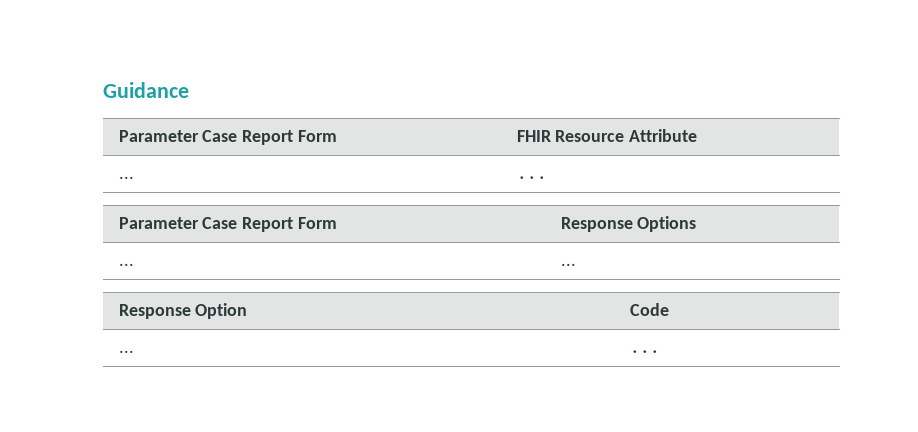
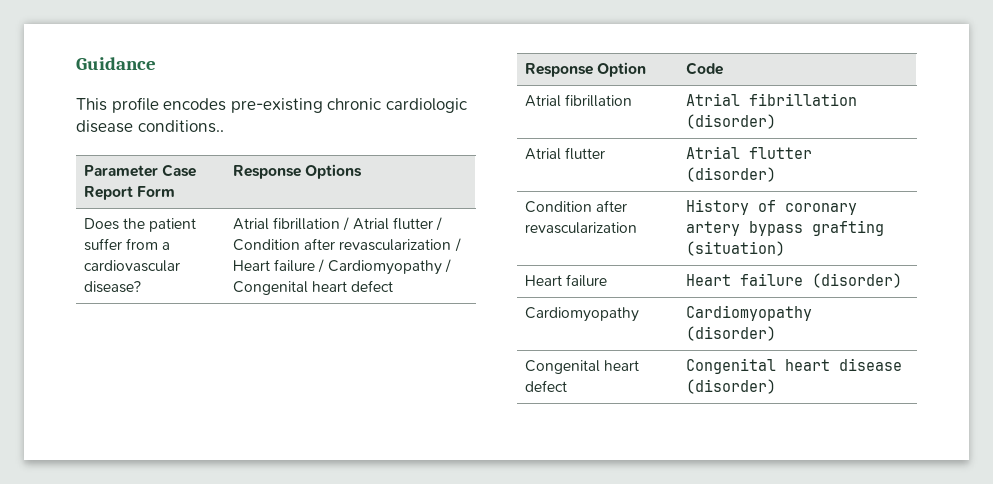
[118,130,338,145] [516,129,698,142] [118,176,134,179] [516,176,547,179] // Parameter Case Report Form | FHIR Resource Attribute // ... | ... -> [76,97,467,113] [76,120,224,133] // This profile encodes pre-existing chronic cardiologic disease conditions..
[118,263,134,266] [560,263,576,266] [118,303,248,319] [629,303,669,316] [118,350,134,353] [629,350,660,353] ... | ... // Response Option | Code // ... | ... -> [84,218,197,232] [84,238,171,251] [84,260,181,272] [84,281,142,293] [233,217,442,231] [233,238,461,252] [233,259,451,275] [233,280,394,295] [525,62,647,77] [686,62,724,75] [525,94,633,107] [686,93,858,106] [686,114,777,129] [525,147,606,160] [686,146,813,159] [686,167,777,182] [525,200,628,213] [525,222,638,234] [686,199,858,215] [686,220,885,236] [686,241,786,256] [525,274,608,287] [686,273,903,288] [525,307,640,322] [686,305,813,321] [686,326,777,341] [525,360,640,374] [525,380,568,392] [686,358,903,374] [686,379,777,394] Does the patient suffer from a cardiovascular disease? | Atrial fibrillation / Atrial flutter / Condition after revascularization / Heart failure / Cardiomyopathy / Congenital heart defect // Response Option | Code // Atrial fibrillation | Atrial fibrillation (disorder) // Atrial flutter | Atrial flutter (disorder) // Condition after revascularization | History of coronary artery bypass grafting (situation) // Heart failure | Heart failure (disorder) // Cardiomyopathy | Cardiomyopathy (disorder) // Congenital heart defect | Congenital heart disease (disorder)

